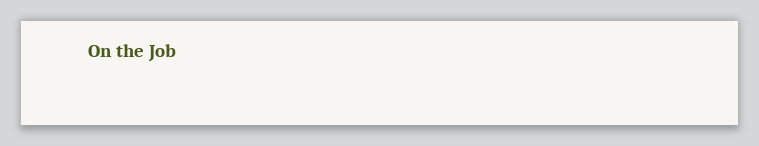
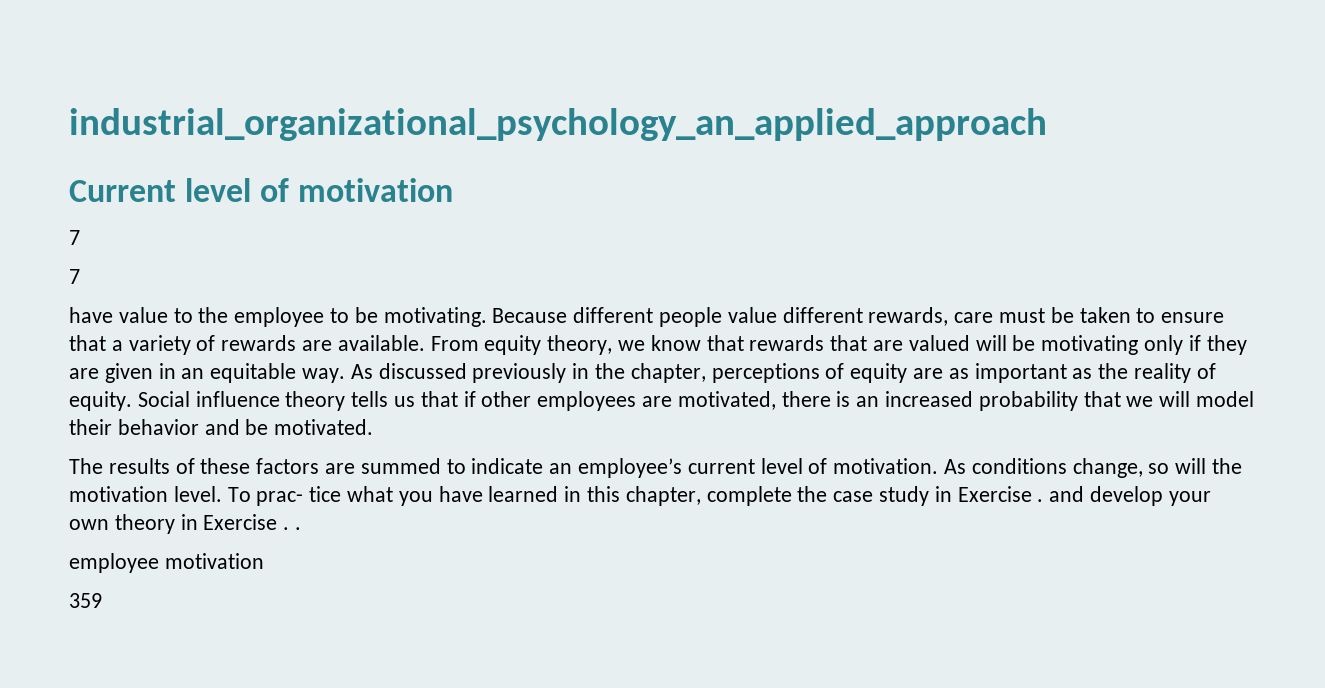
[88,44,176,62] On the Job -> [69,108,1047,141] [69,178,454,202] [69,230,80,245] [69,269,80,284] [69,307,1225,327] [69,335,1247,355] [69,363,1216,383] [69,391,1255,411] [69,419,374,435] [69,458,1243,478] [69,486,1211,506] [69,514,302,534] [69,553,264,573] [69,593,102,608] industrial_organizational_psychology_an_applied_approach // Current level of motivation // 7 // 7 // have value to the employee to be motivating. Because different people value different rewards, care must be taken to ensure that a variety of rewards are available. From equity theory, we know that rewards that are valued will be motivating only if they are given in an equitable way. As discussed previously in the chapter, perceptions of equity are as important as the reality of equity. Social influence theory tells us that if other employees are motivated, there is an increased probability that we will model their behavior and be motivated. // The results of these factors are summed to indicate an employee’s current level of motivation. As conditions change, so will the motivation level. To prac- tice what you have learned in this chapter, complete the case study in Exercise . and develop your own theory in Exercise . . // employee motivation // 359

